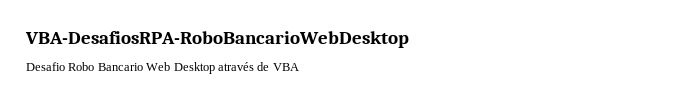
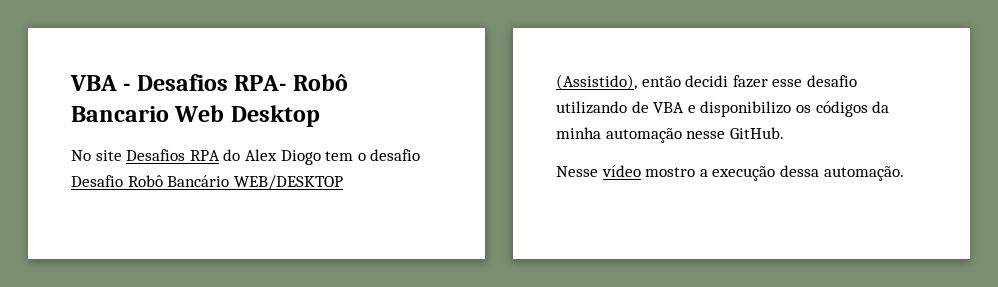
[25,31,409,48] [26,62,299,74] VBA-DesafiosRPA-RoboBancarioWebDesktop // Desafio Robo Bancario Web Desktop através de VBA -> [70,74,348,91] [71,105,320,127] [71,149,421,165] [71,175,343,190] [556,74,857,90] [556,101,890,117] [556,127,784,143] [556,165,904,181] VBA - Desafios RPA- Robô Bancario Web Desktop // No site Desafios RPA do Alex Diogo tem o desafio Desafio Robô Bancário WEB/DESKTOP (Assistido), então decidi fazer esse desafio utilizando de VBA e disponibilizo os códigos da minha automação nesse GitHub. // Nesse vídeo mostro a execução dessa automação.

